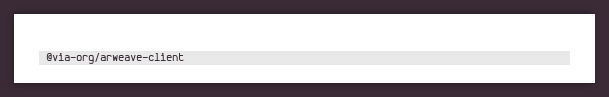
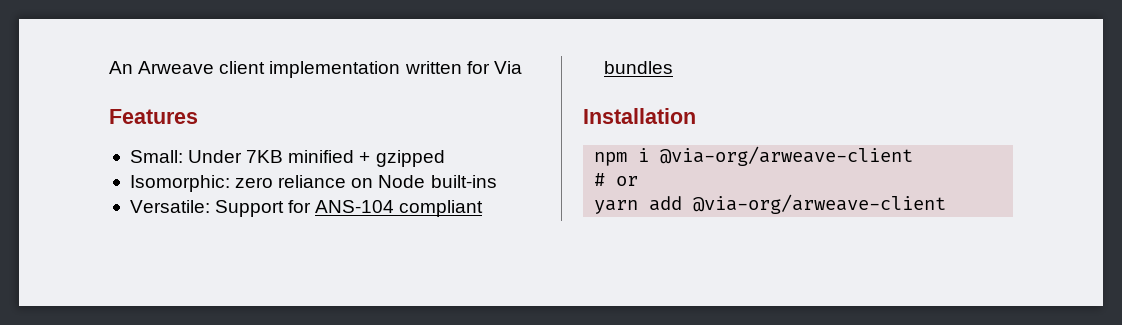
(45, 58) none -> [109,61,522,78] [109,109,198,124] [129,150,445,167] [129,175,497,192] [129,200,484,217] [603,61,673,74] [583,108,696,124] [594,146,914,166] [594,173,639,186] [594,196,683,214] An Arweave client implementation written for Via // Features // Small: Under 7KB minified + gzipped // Isomorphic: zero reliance on Node built-ins // Versatile: Support for ANS-104 compliant bundles // Installation // npm i @via-org/arweave-client // # or // yarn add

